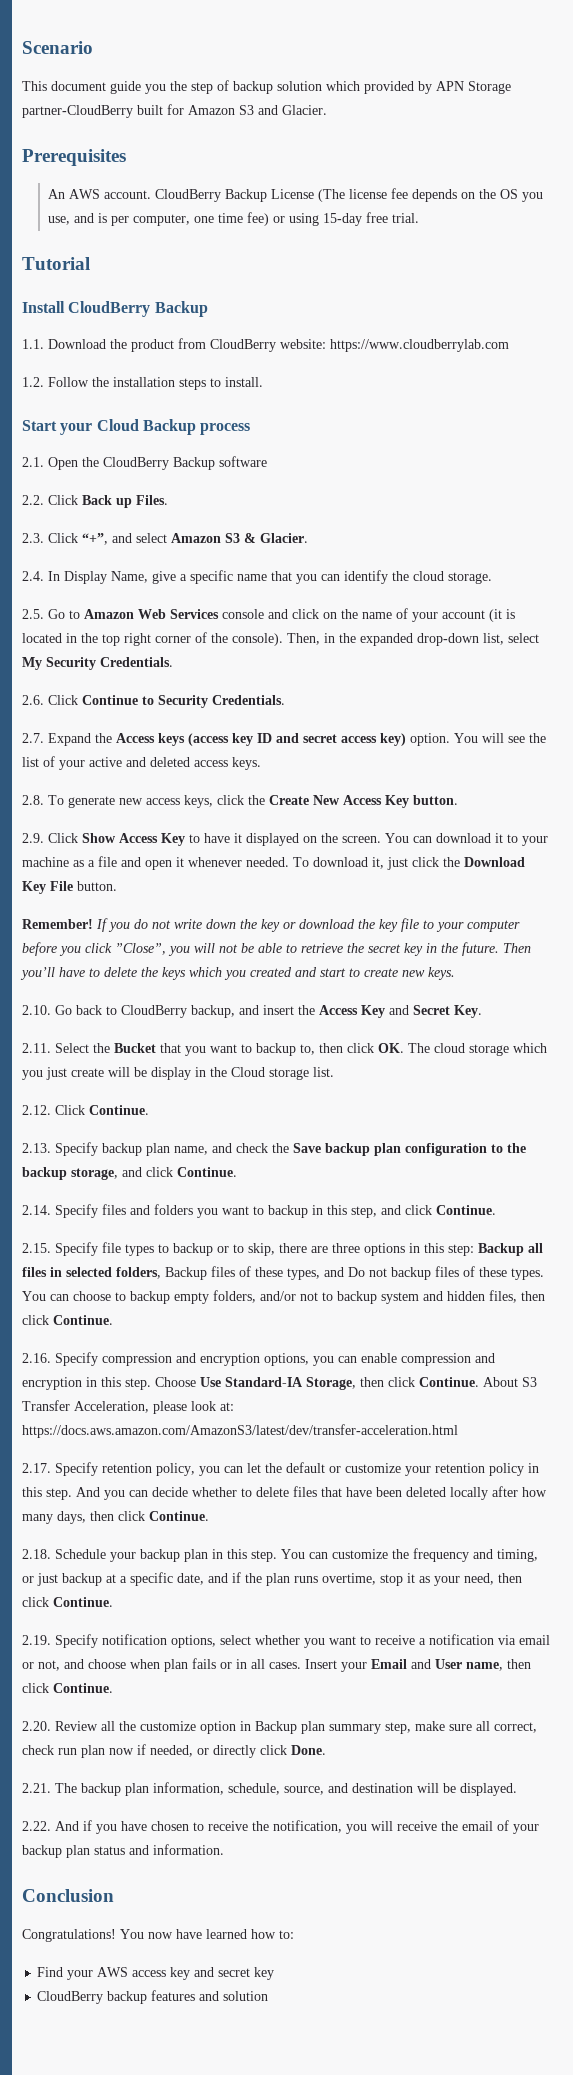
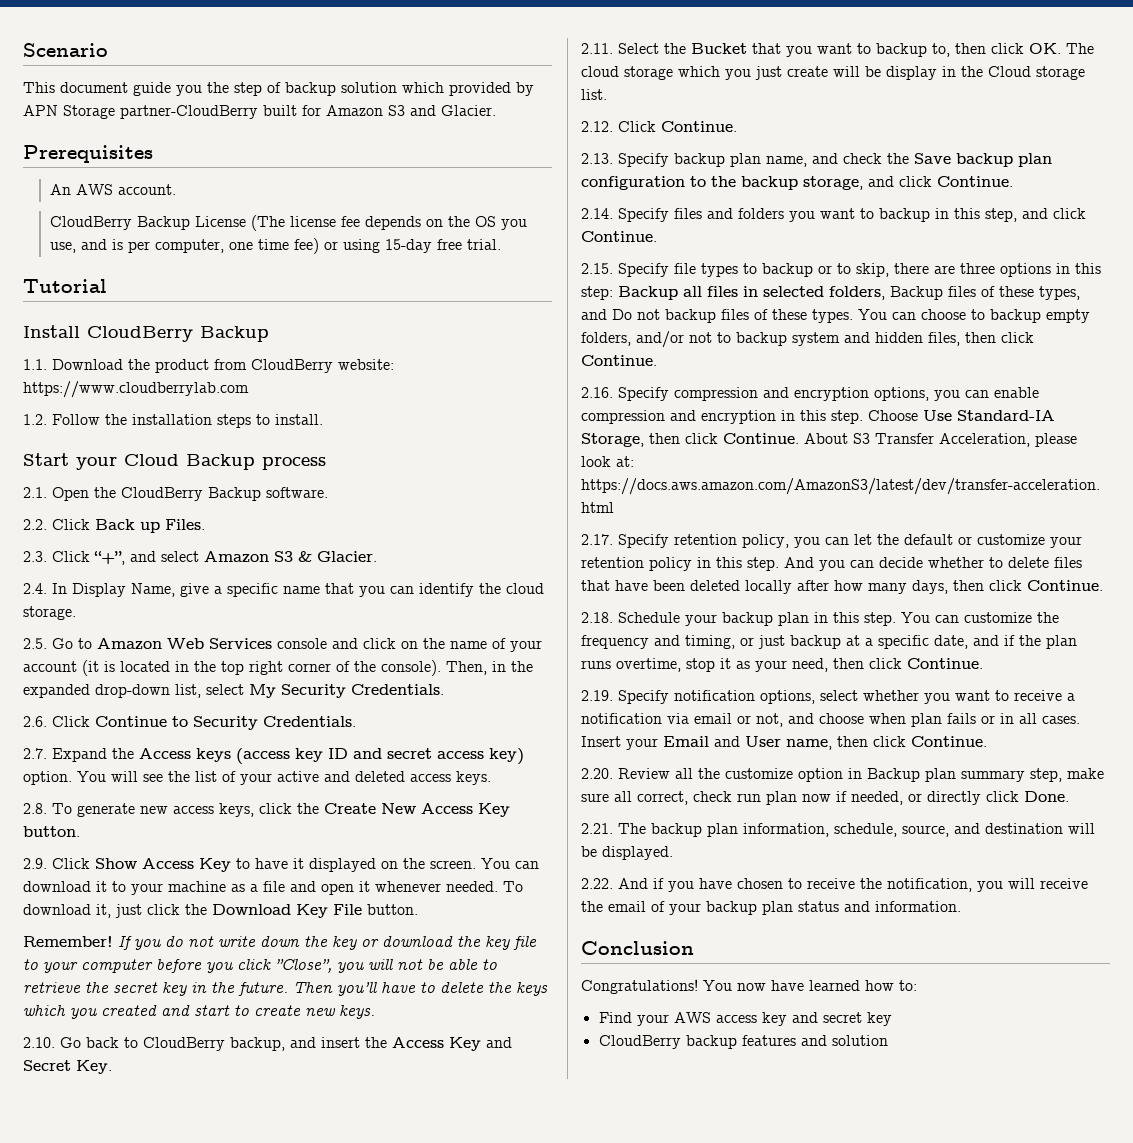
(152, 194) none -> (177, 189) //
[219,456,267,467] software -> [266,487,328,498] software.

